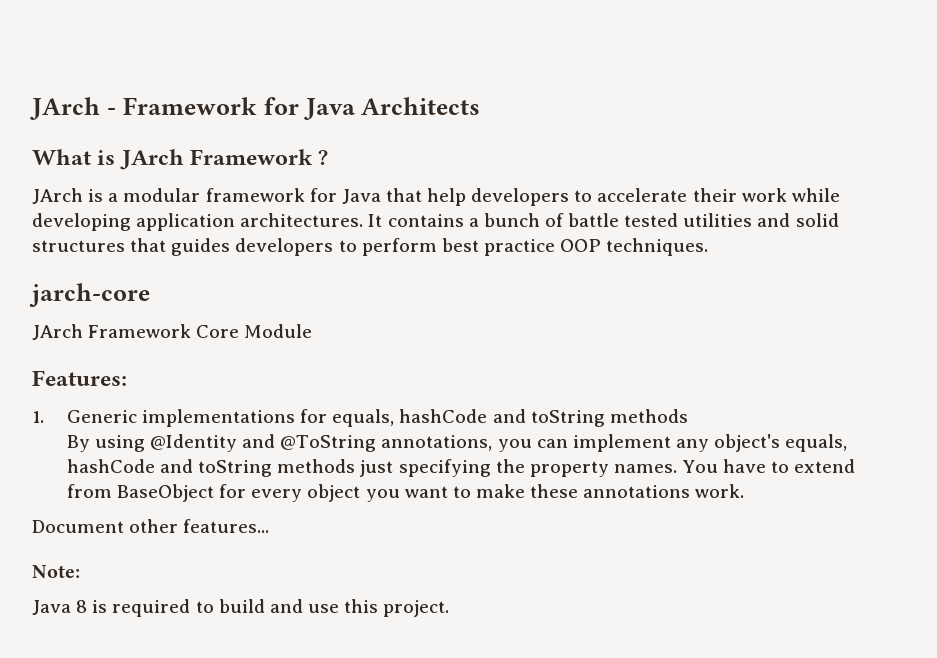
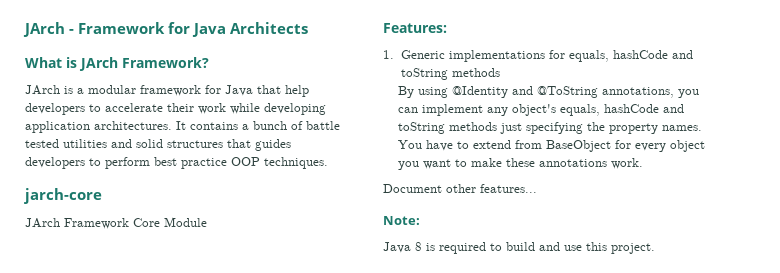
[190,149,329,165] Framework ? -> [122,57,209,68] Framework?

